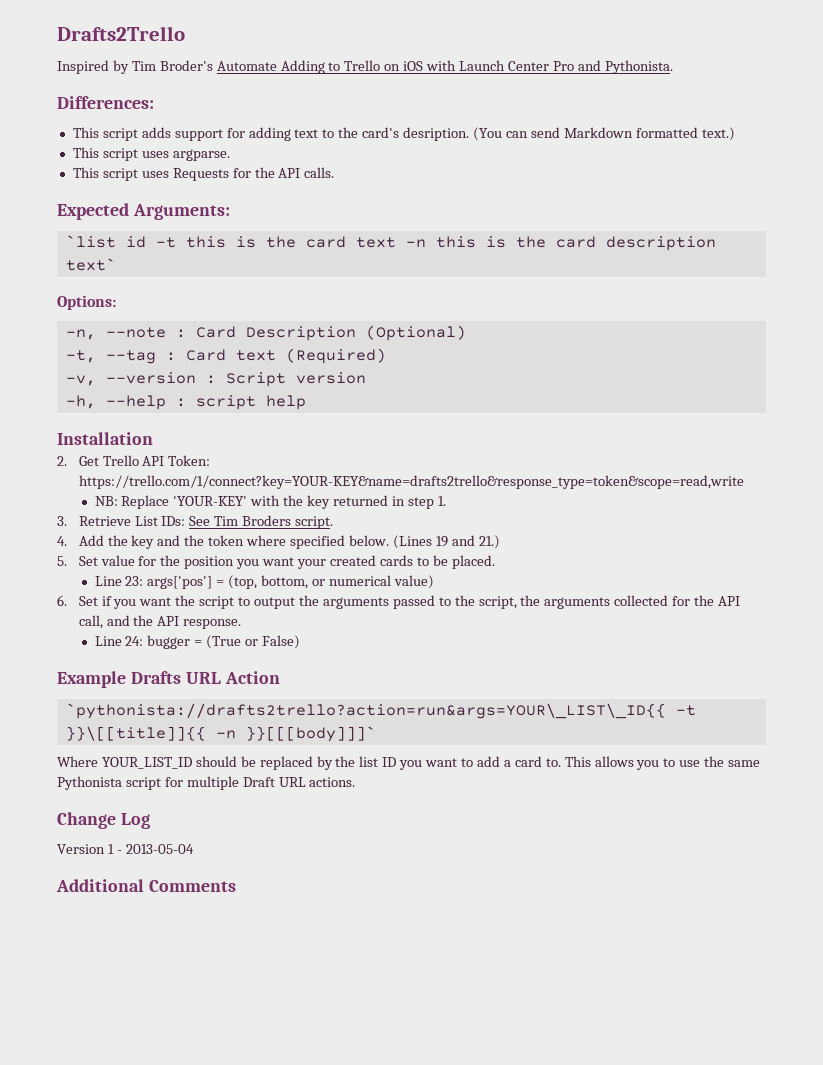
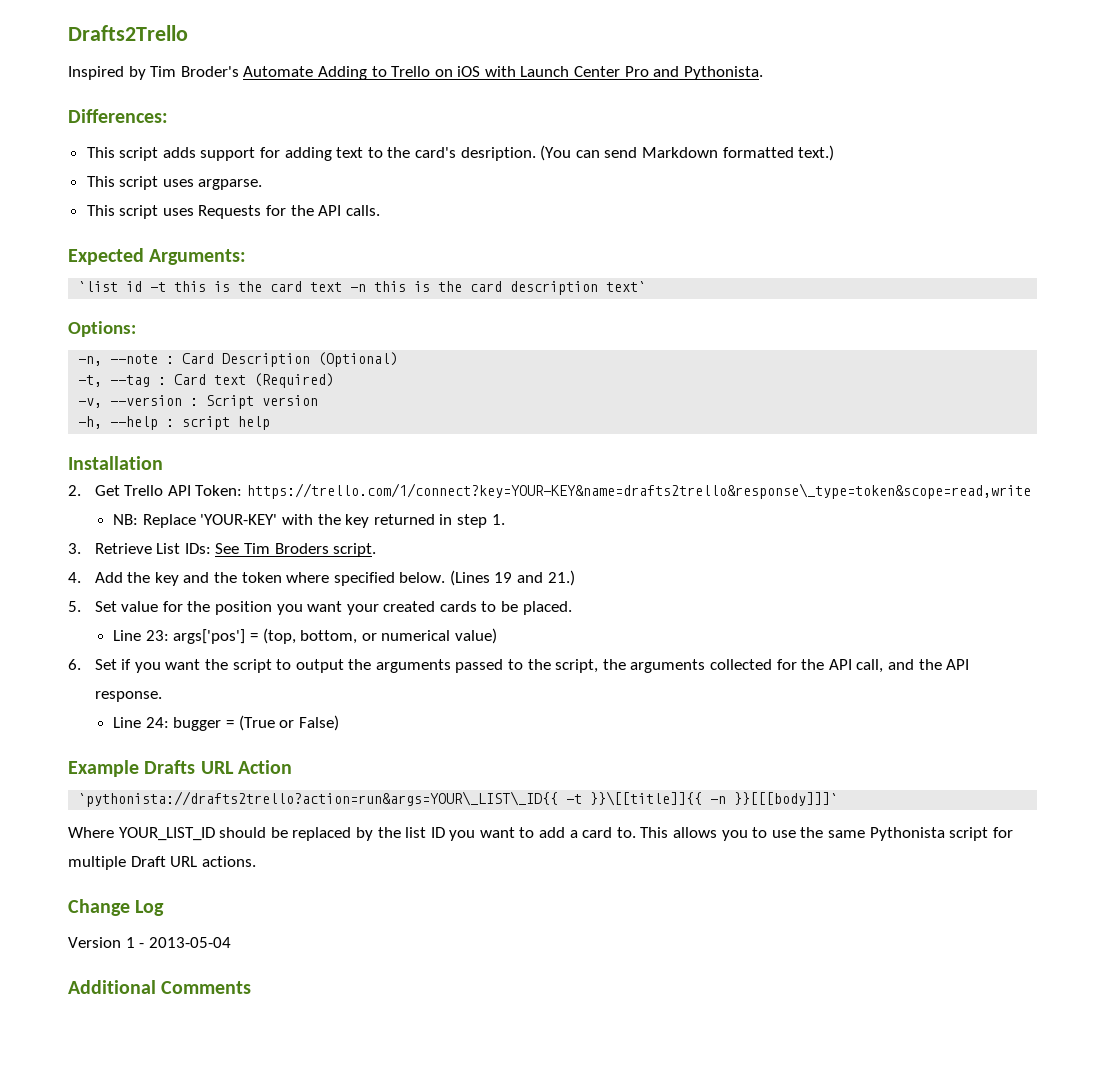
[78,475,744,489] https://trello.com/1/connect?key=YOUR-KEY&name=drafts2trello&response_type=token&scope=read,write -> [246,483,1031,499] https://trello.com/1/connect?key=YOUR-KEY&name=drafts2trello&response\_type=token&scope=read,write

